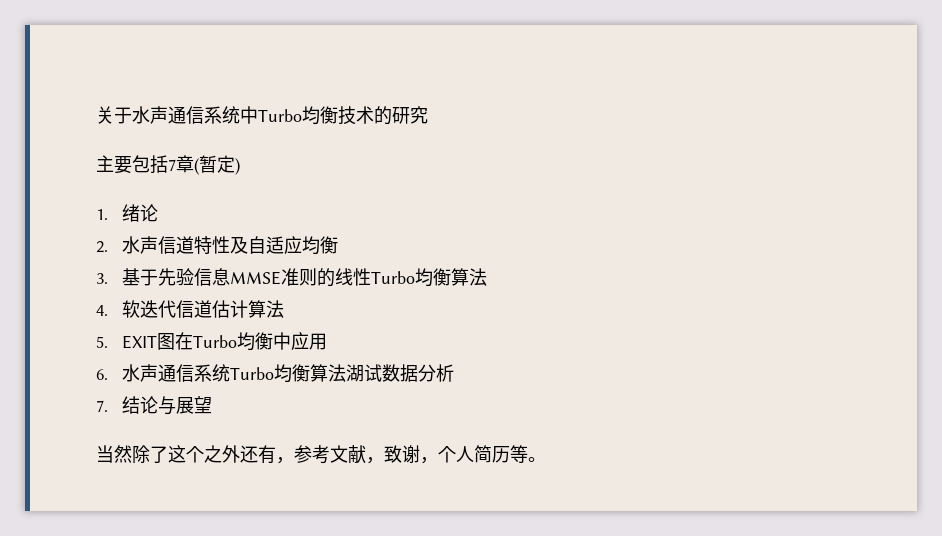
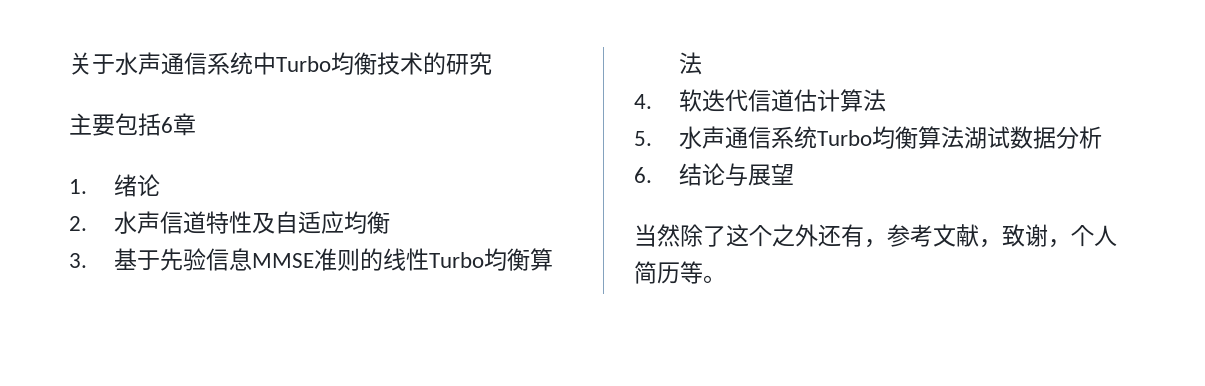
[168,159,176,171] 7 -> [161,117,173,133] 6
[194,155,240,175] (暂定) -> (196, 124) none
[121,332,327,351] [96,369,108,380] EXIT图在Turbo均衡中应用 // 6. -> (652, 138) none
[96,400,108,412] 7. -> [634,167,652,183] 6.

